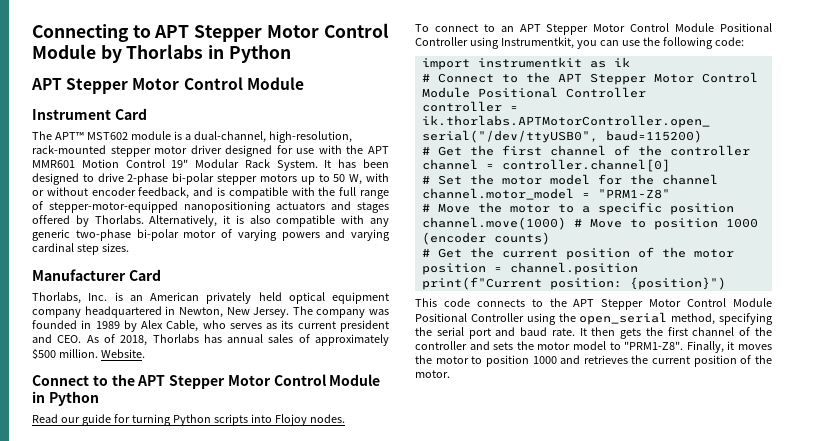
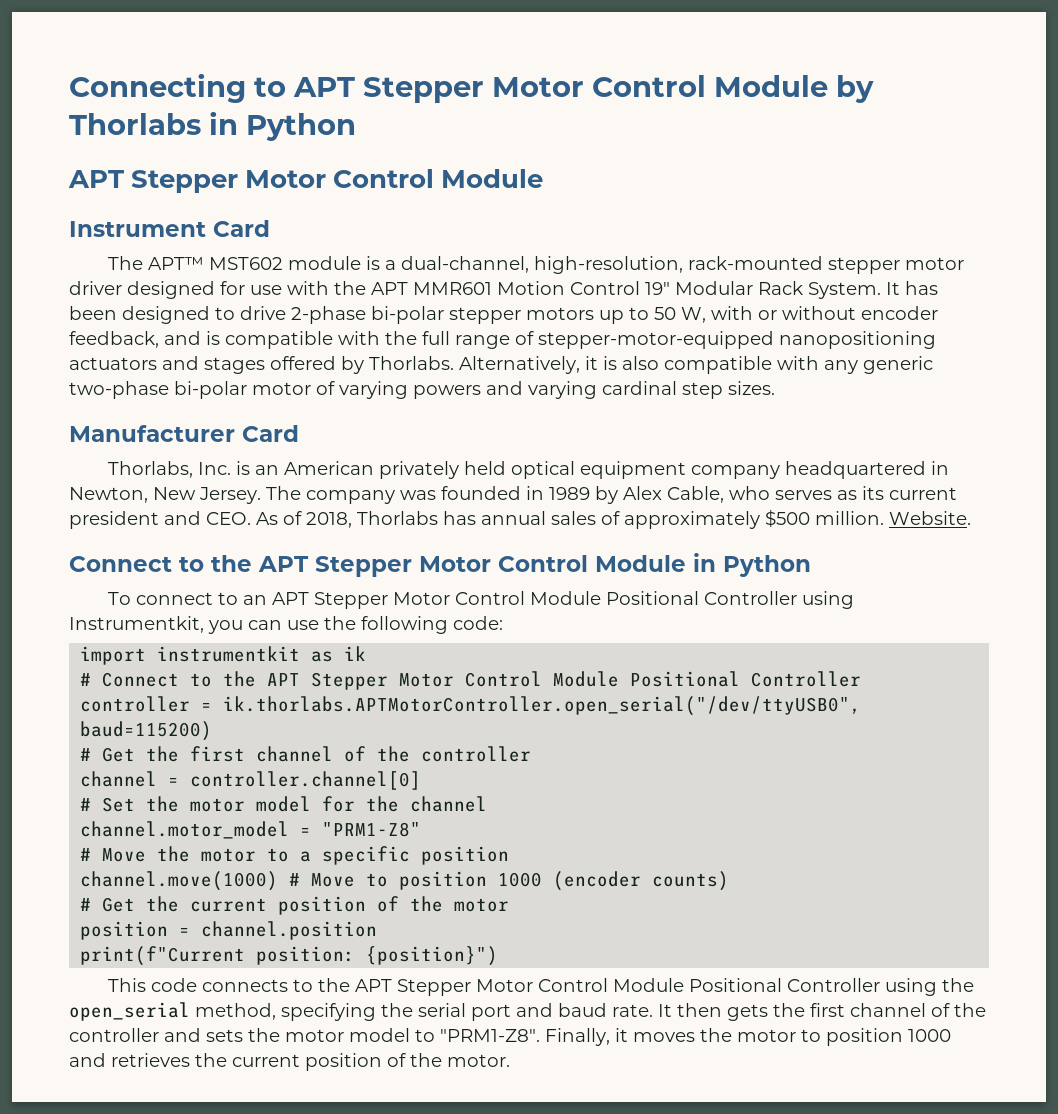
[32,414,345,426] // Read our guide for turning Python scripts into Flojoy nodes. -> (811, 566) none

